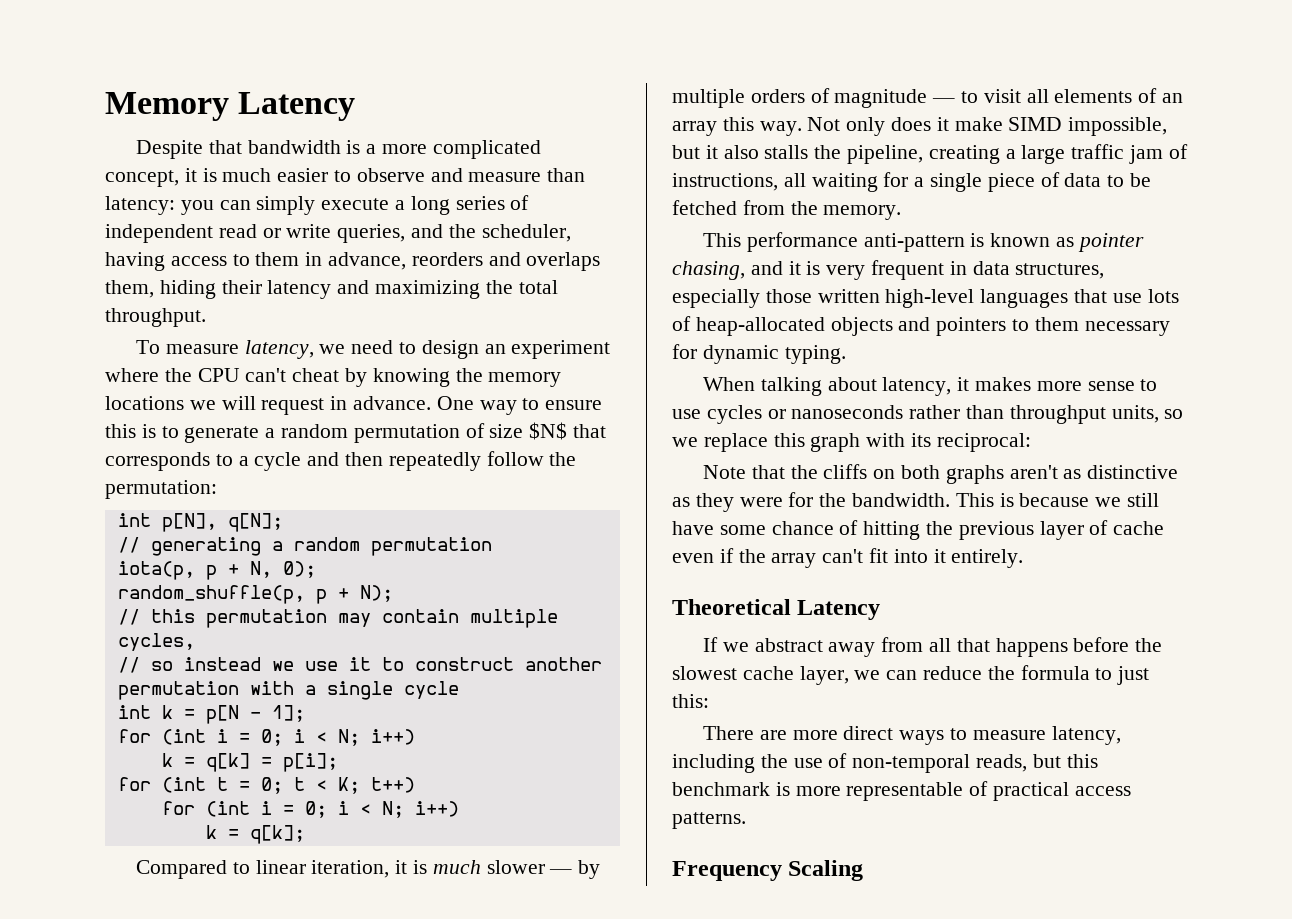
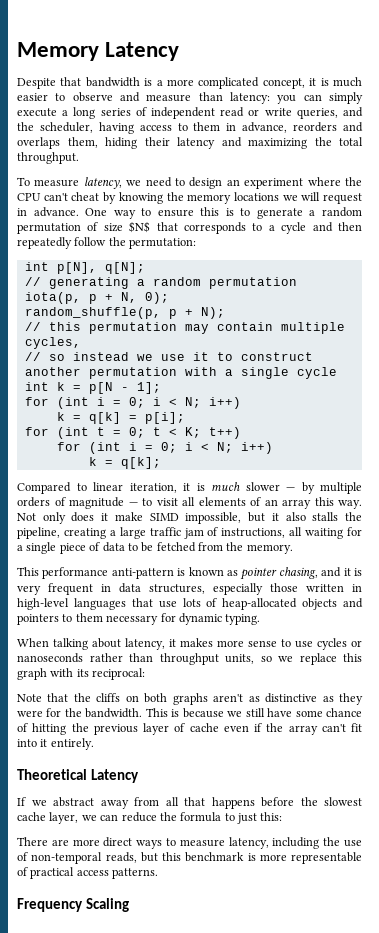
(880, 296) none -> [352,584,362,592] in

